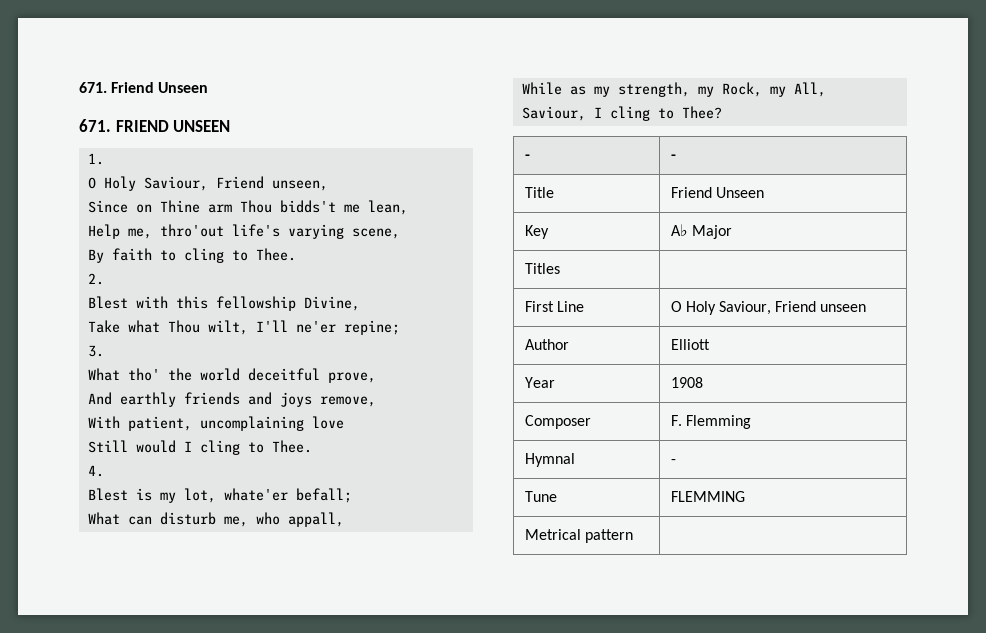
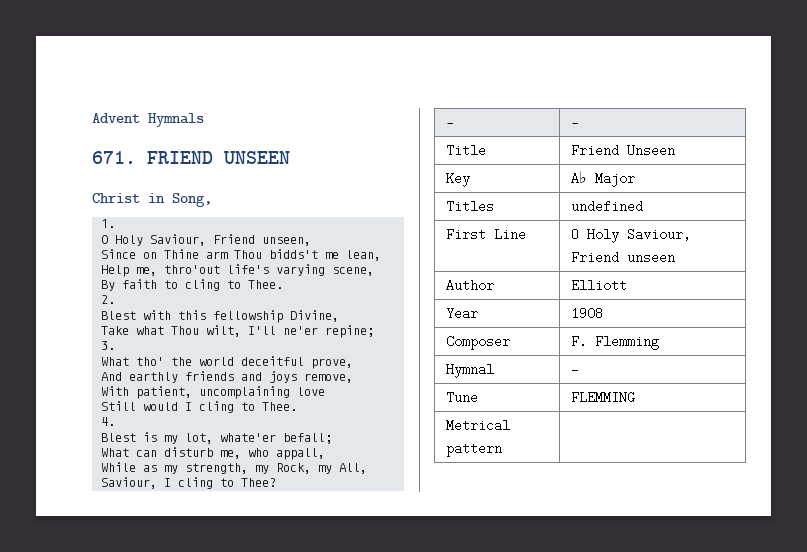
[79,82,209,93] 671. Friend Unseen -> [92,113,204,127] Advent Hymnals
(231, 126) none -> [92,193,212,207] // Christ in Song,
(560, 268) none -> [570,200,643,213] undefined

